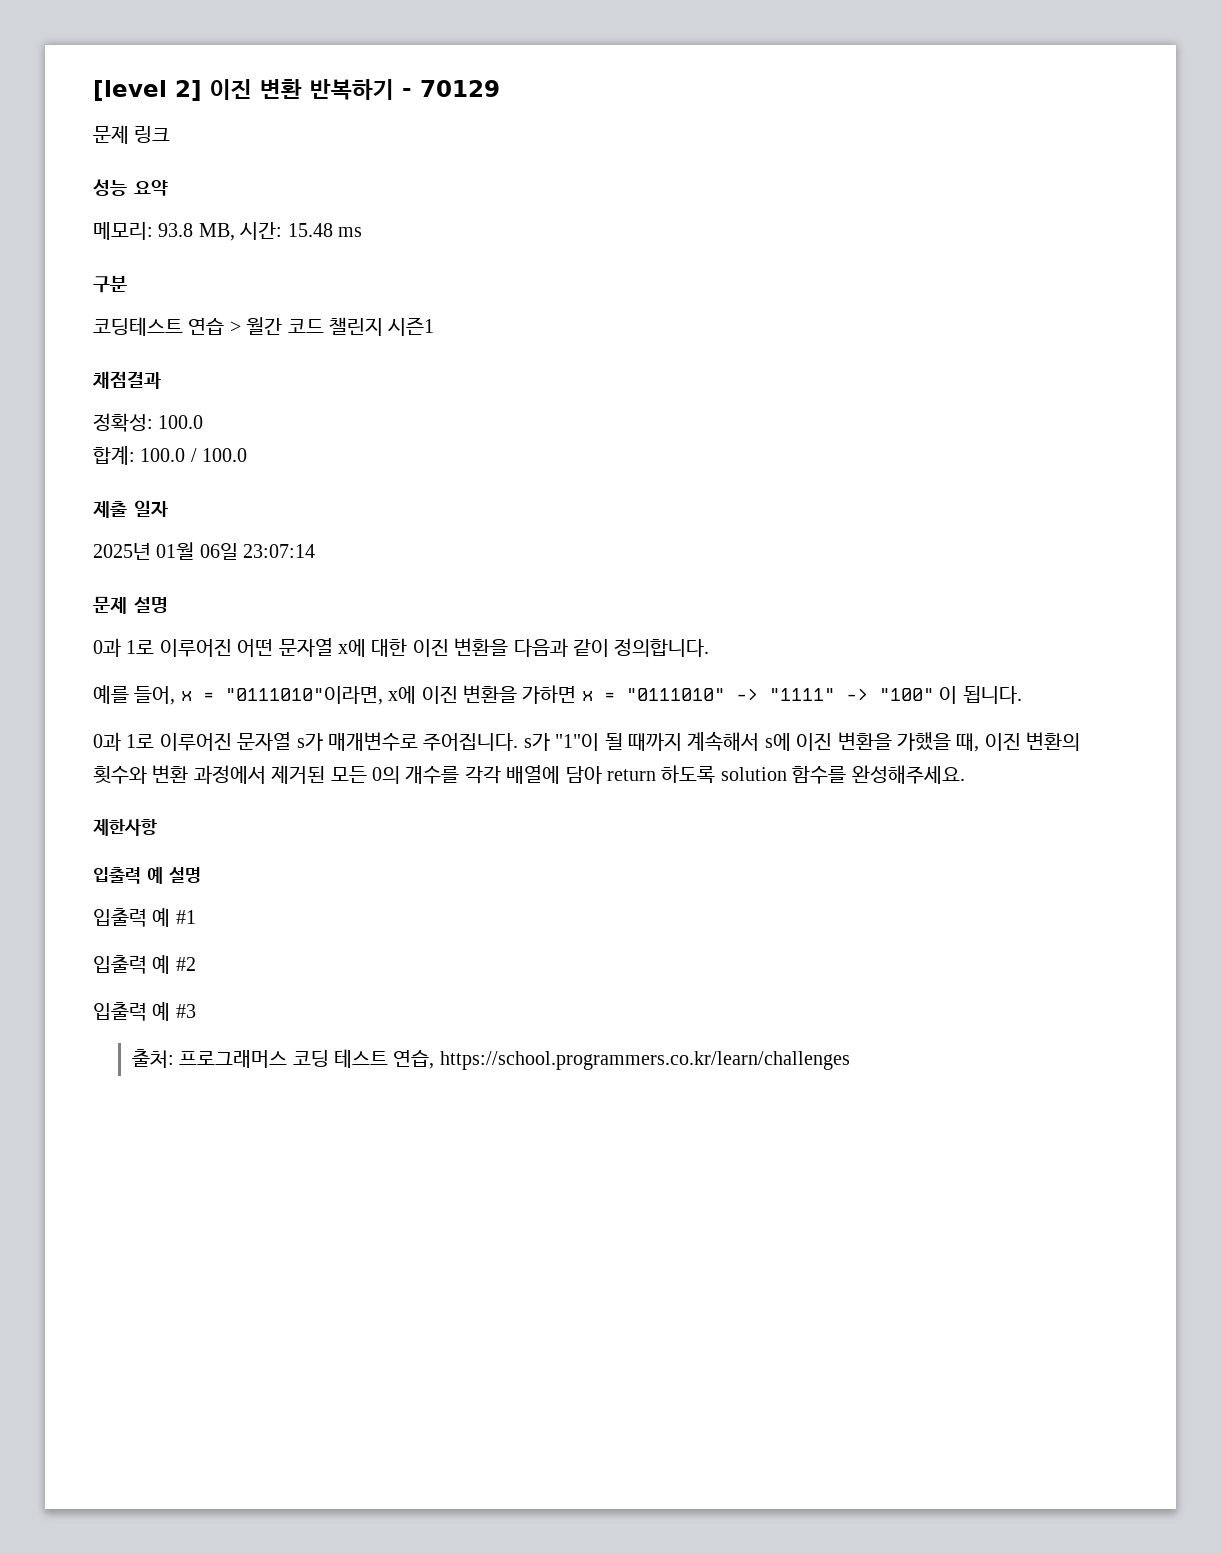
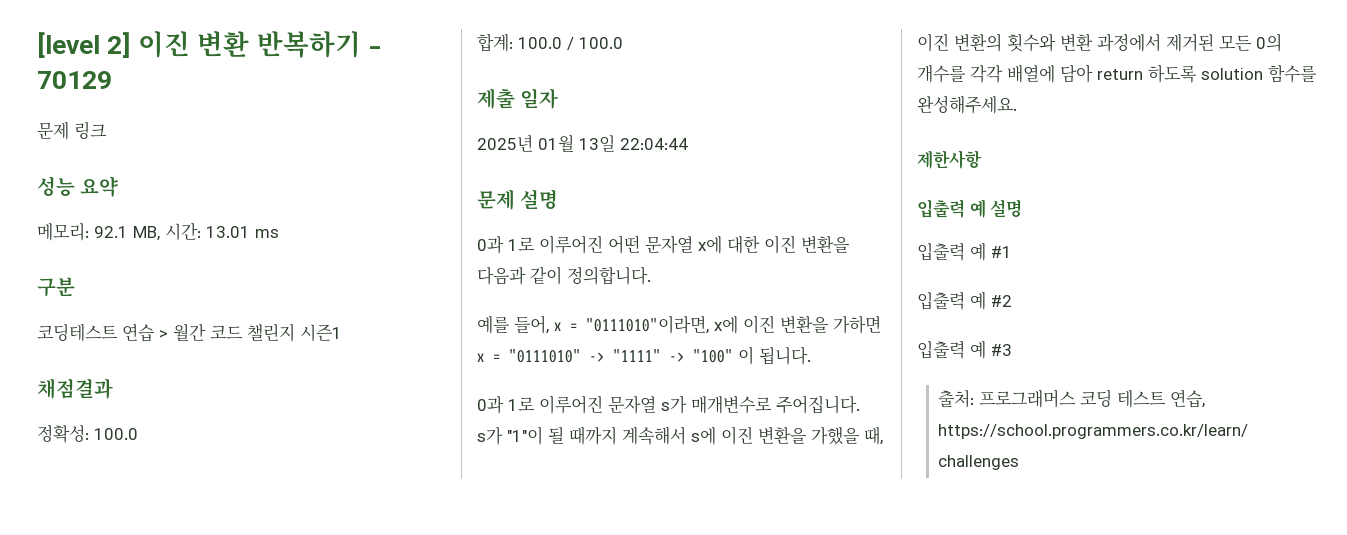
[158,223,194,237] 93.8 -> [94,226,128,238] 92.1
[287,223,333,237] 15.48 -> [206,226,250,238] 13.01
[199,543,316,560] 06일 23:07:14 -> [579,135,688,152] 13일 22:04:44

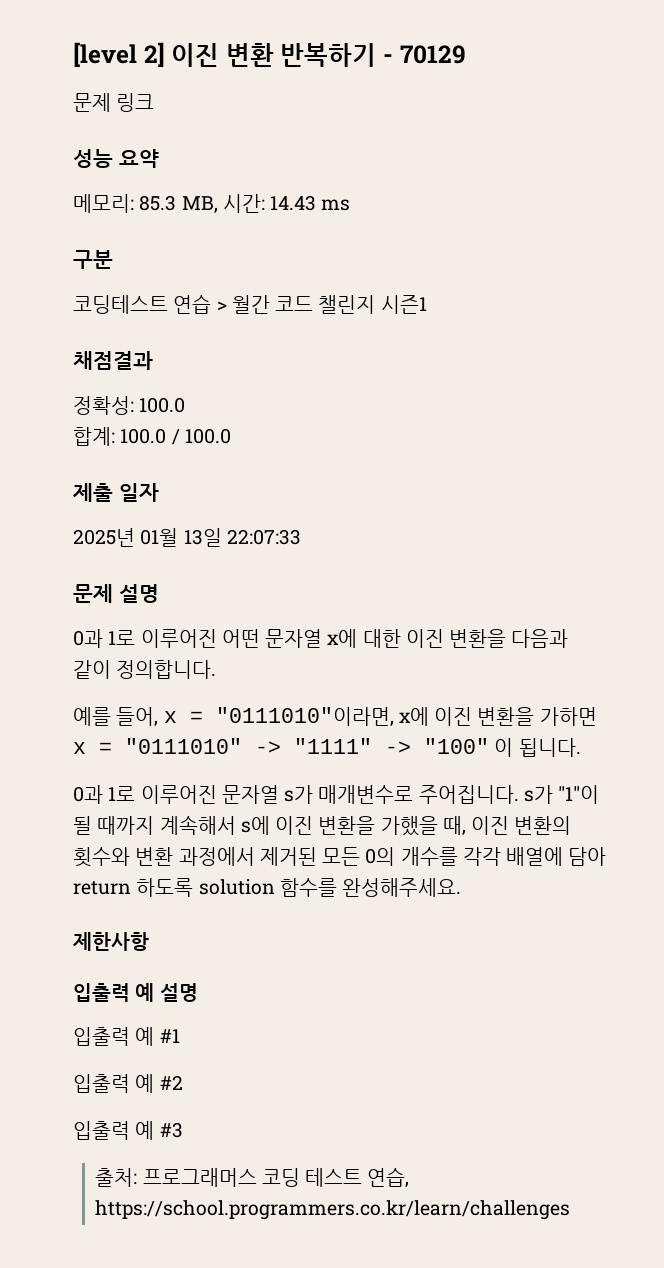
[94,226,128,238] 92.1 -> [139,195,177,211] 85.3
[206,226,250,238] 13.01 -> [270,195,317,211] 14.43
[620,138,688,150] 22:04:44 -> [226,529,301,545] 22:07:33

